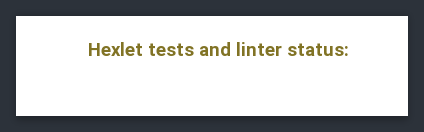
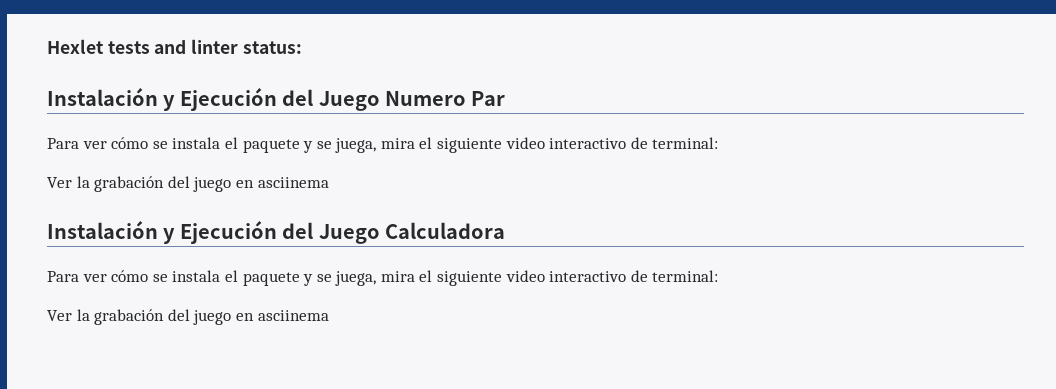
(349, 49) none -> [47,88,506,111] [47,137,719,153] [47,176,329,192] [47,221,505,244] [47,270,719,286] [47,309,329,325] // Instalación y Ejecución del Juego Numero Par // Para ver cómo se instala el paquete y se juega, mira el siguiente video interactivo de terminal: // Ver la grabación del juego en asciinema // Instalación y Ejecución del Juego Calculadora // Para ver cómo se instala el paquete y se juega, mira el siguiente video interactivo de terminal: // Ver la grabación del juego en asciinema

